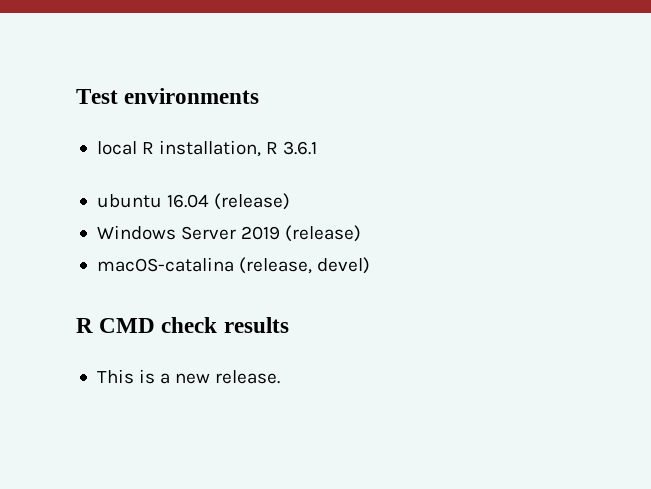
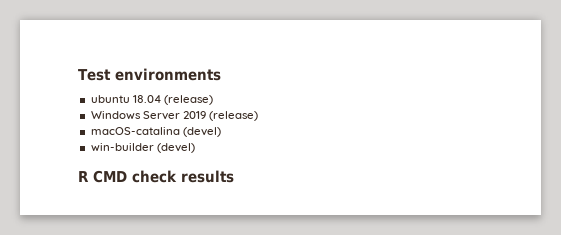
[96,140,318,157] // local R installation, R 3.6.1 -> (221, 74) none
[167,194,210,208] 16.04 -> [132,95,161,103] 18.04
[239,257,371,274] (release, devel) -> [182,127,221,137] [90,143,195,153] (devel) // win-builder (devel)
[96,369,281,384] // This is a new release. -> (234, 176) none

